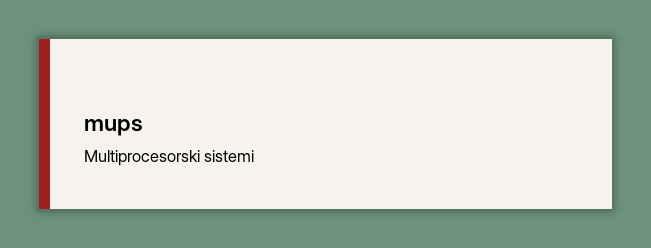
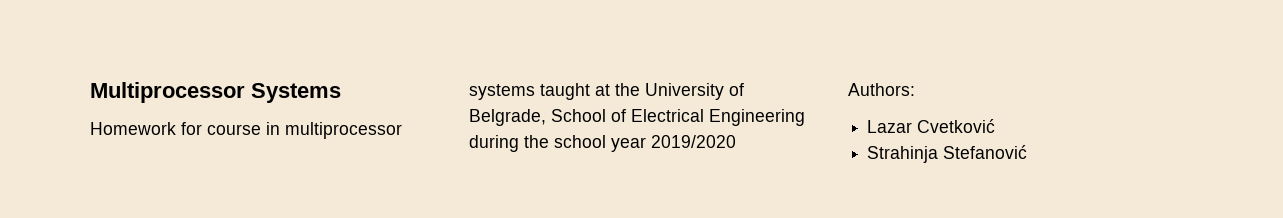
[84,119,143,136] [84,150,255,166] mups // Multiprocesorski sistemi -> [90,82,341,103] [90,122,402,139] [469,83,744,100] [469,109,805,126] [469,135,736,152] [848,83,915,96] [867,119,996,133] [867,145,1028,163] Multiprocessor Systems // Homework for course in multiprocessor systems taught at the University of Belgrade, School of Electrical Engineering during the school year 2019/2020 // Authors: // Lazar Cvetković // Strahinja Stefanović

